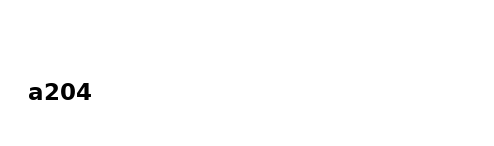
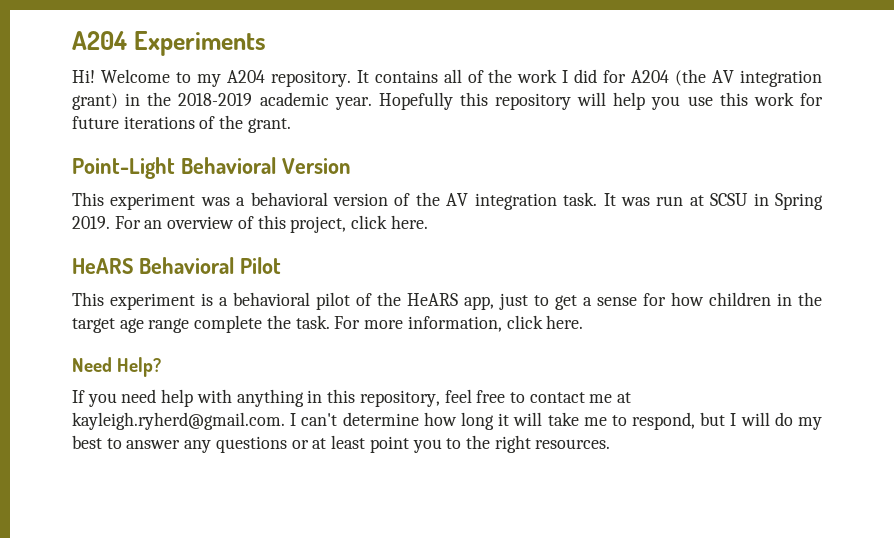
[28,83,92,100] a204 -> [72,31,266,56] [72,69,823,87] [72,92,823,110] [72,115,291,133] [72,157,351,179] [72,192,823,210] [72,215,428,233] [72,257,281,274] [72,292,822,310] [72,315,584,333] [72,357,162,377] [72,389,632,407] [72,412,822,430] [72,435,611,453] A204 Experiments // Hi! Welcome to my A204 repository. It contains all of the work I did for A204 (the AV integration grant) in the 2018-2019 academic year. Hopefully this repository will help you use this work for future iterations of the grant. // Point-Light Behavioral Version // This experiment was a behavioral version of the AV integration task. It was run at SCSU in Spring 2019. For an overview of this project, click here. // HeARS Behavioral Pilot // This experiment is a behavioral pilot of the HeARS app, just to get a sense for how children in the target age range complete the task. For more information, click here. // Need Help? // If you need help with anything in this repository, feel free to contact me at kayleigh.ryherd@gmail.com. I can't determine how long it will take me to respond, but I will do my best to answer any questions or at least point you to the right resources.

